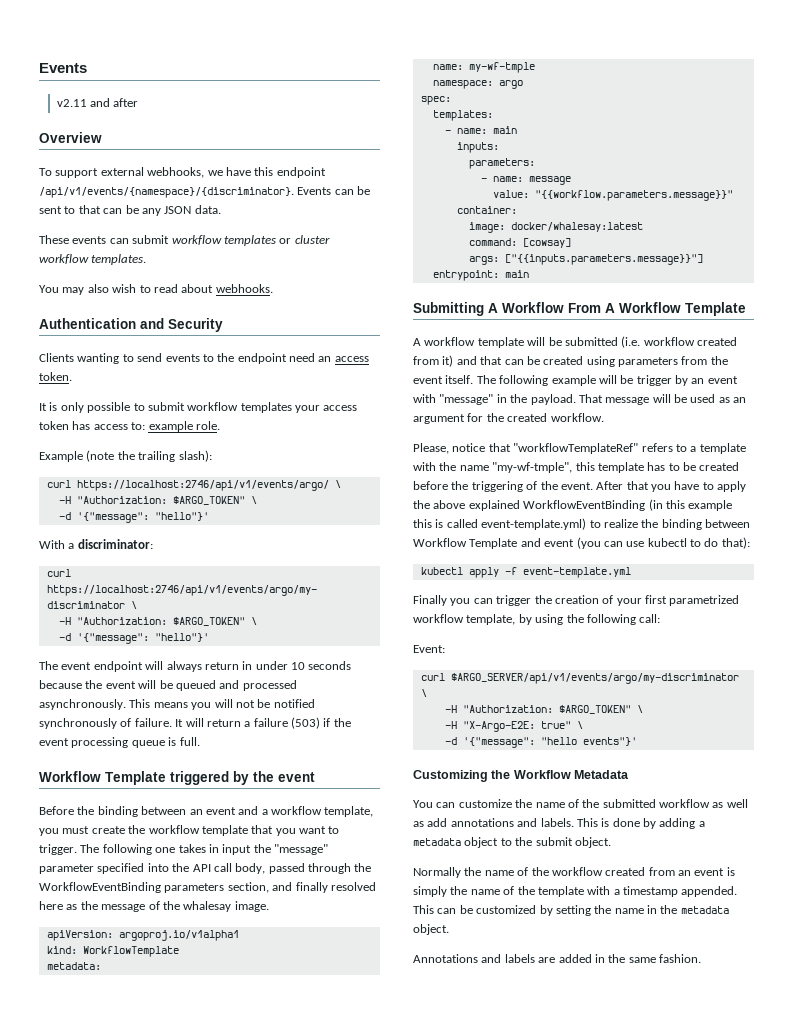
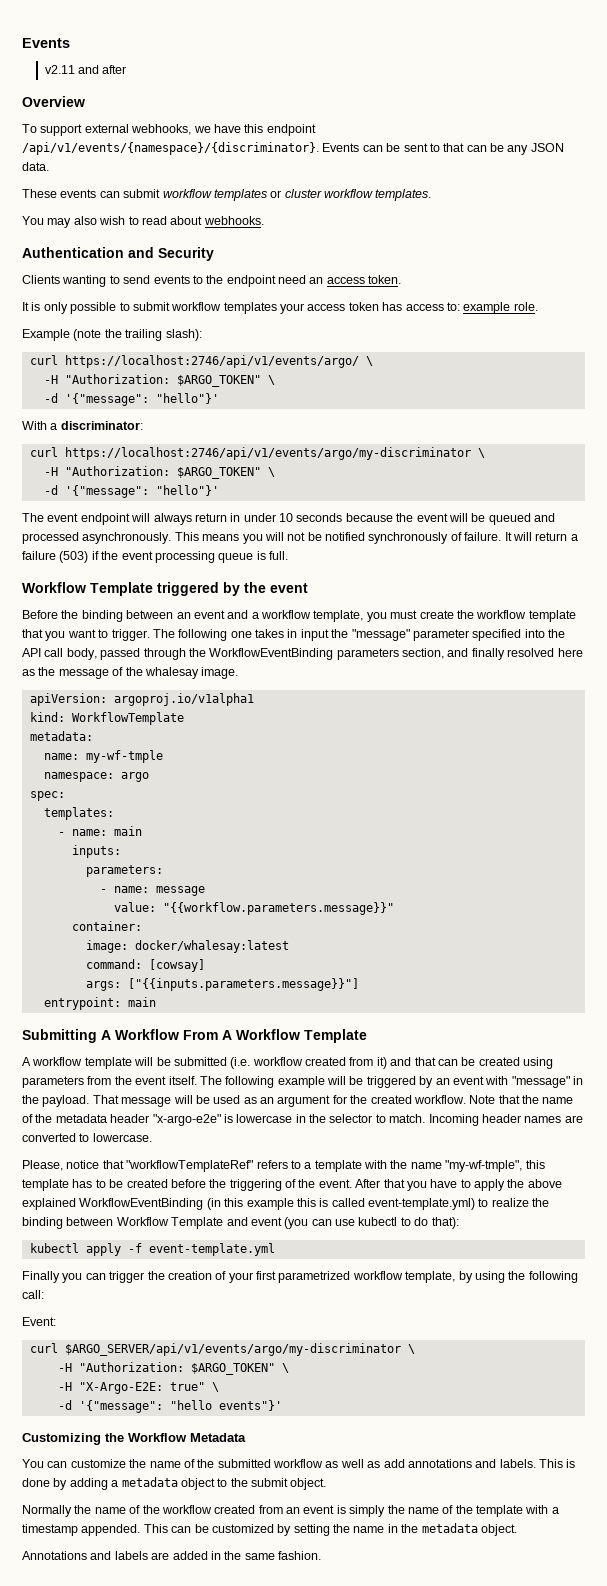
[636,375,672,386] trigger -> [366,1076,416,1088] triggered
(604, 417) none -> [469,1095,574,1104] [22,1114,583,1126] [22,1133,152,1142] Note that the name of the metadata header "x-argo-e2e" is lowercase in the selector to match. Incoming header names are converted to lowercase.

